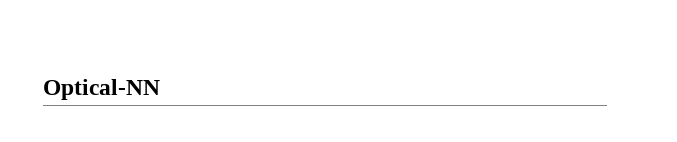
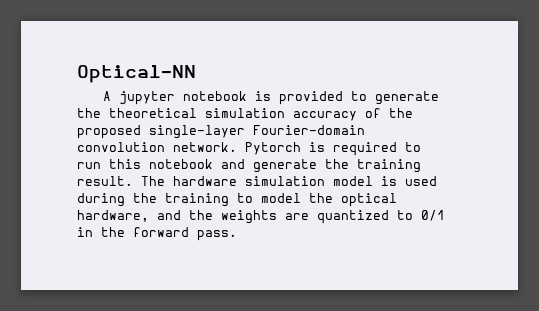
(160, 89) none -> [103,91,440,105] [77,108,413,121] [77,125,365,139] [77,142,421,156] [77,159,421,173] [77,176,437,186] [77,193,397,207] [77,210,445,224] [77,227,237,241] // A jupyter notebook is provided to generate the theoretical simulation accuracy of the proposed single-layer Fourier-domain convolution network. Pytorch is required to run this notebook and generate the training result. The hardware simulation model is used during the training to model the optical hardware, and the weights are quantized to 0/1 in the forward pass.

